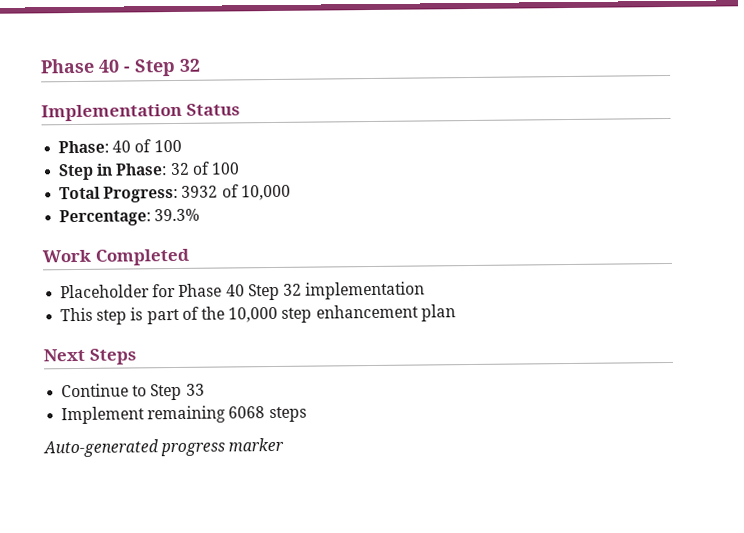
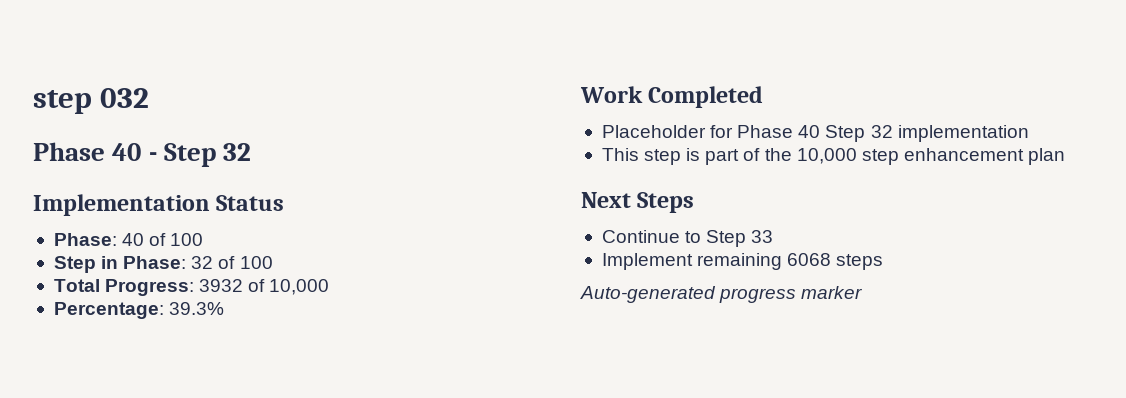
(40, 66) none -> [33,88,150,114] step 032 //

